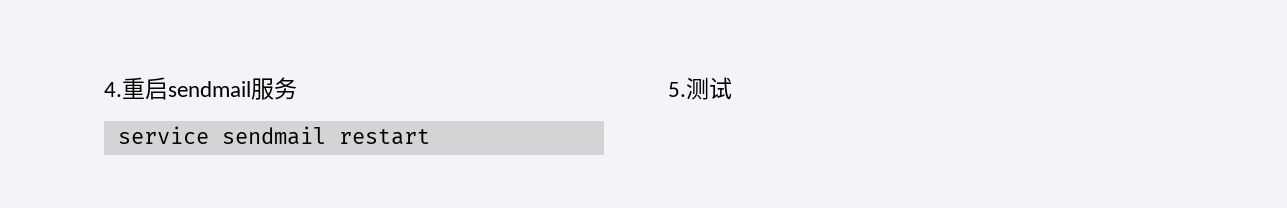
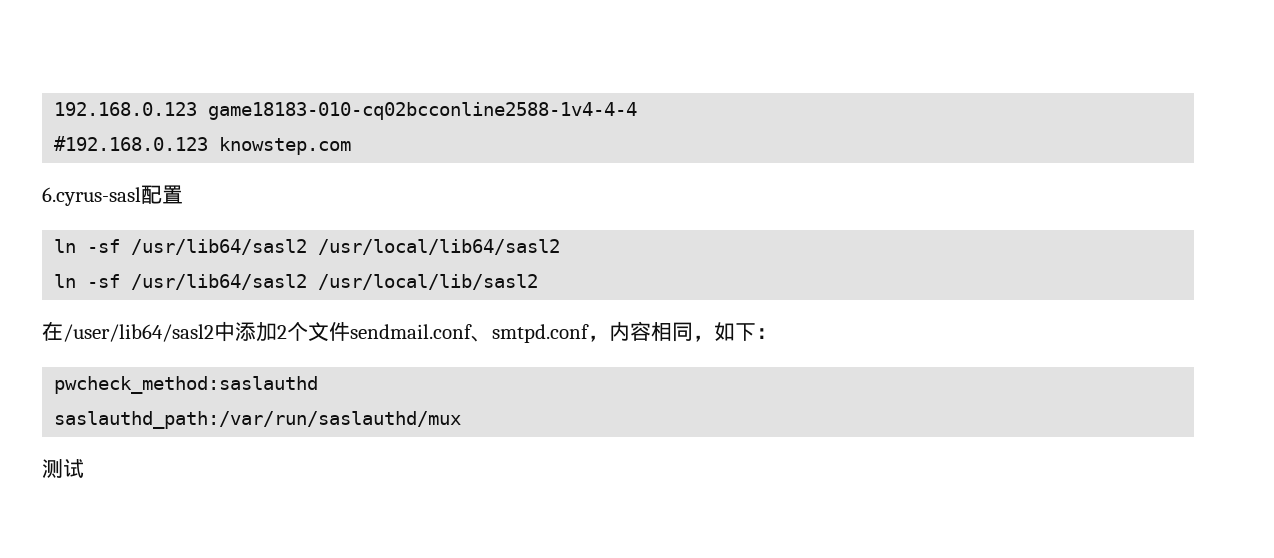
[104,77,297,100] [117,126,430,145] [668,82,686,97] 4.重启sendmail服务 // service sendmail restart // 5. -> [54,102,638,120] [54,136,352,155] [42,185,183,206] [54,239,561,255] [54,274,539,290] [42,321,777,343] [54,376,319,394] [54,411,462,429] 192.168.0.123 game18183-010-cq02bcconline2588-1v4-4-4 // #192.168.0.123 knowstep.com // 6.cyrus-sasl配置 // ln -sf /usr/lib64/sasl2 /usr/local/lib64/sasl2 // ln -sf /usr/lib64/sasl2 /usr/local/lib/sasl2 // 在/user/lib64/sasl2中添加2个文件sendmail.conf、smtpd.conf，内容相同，如下： // pwcheck_method:saslauthd // saslauthd_path:/var/run/saslauthd/mux //

